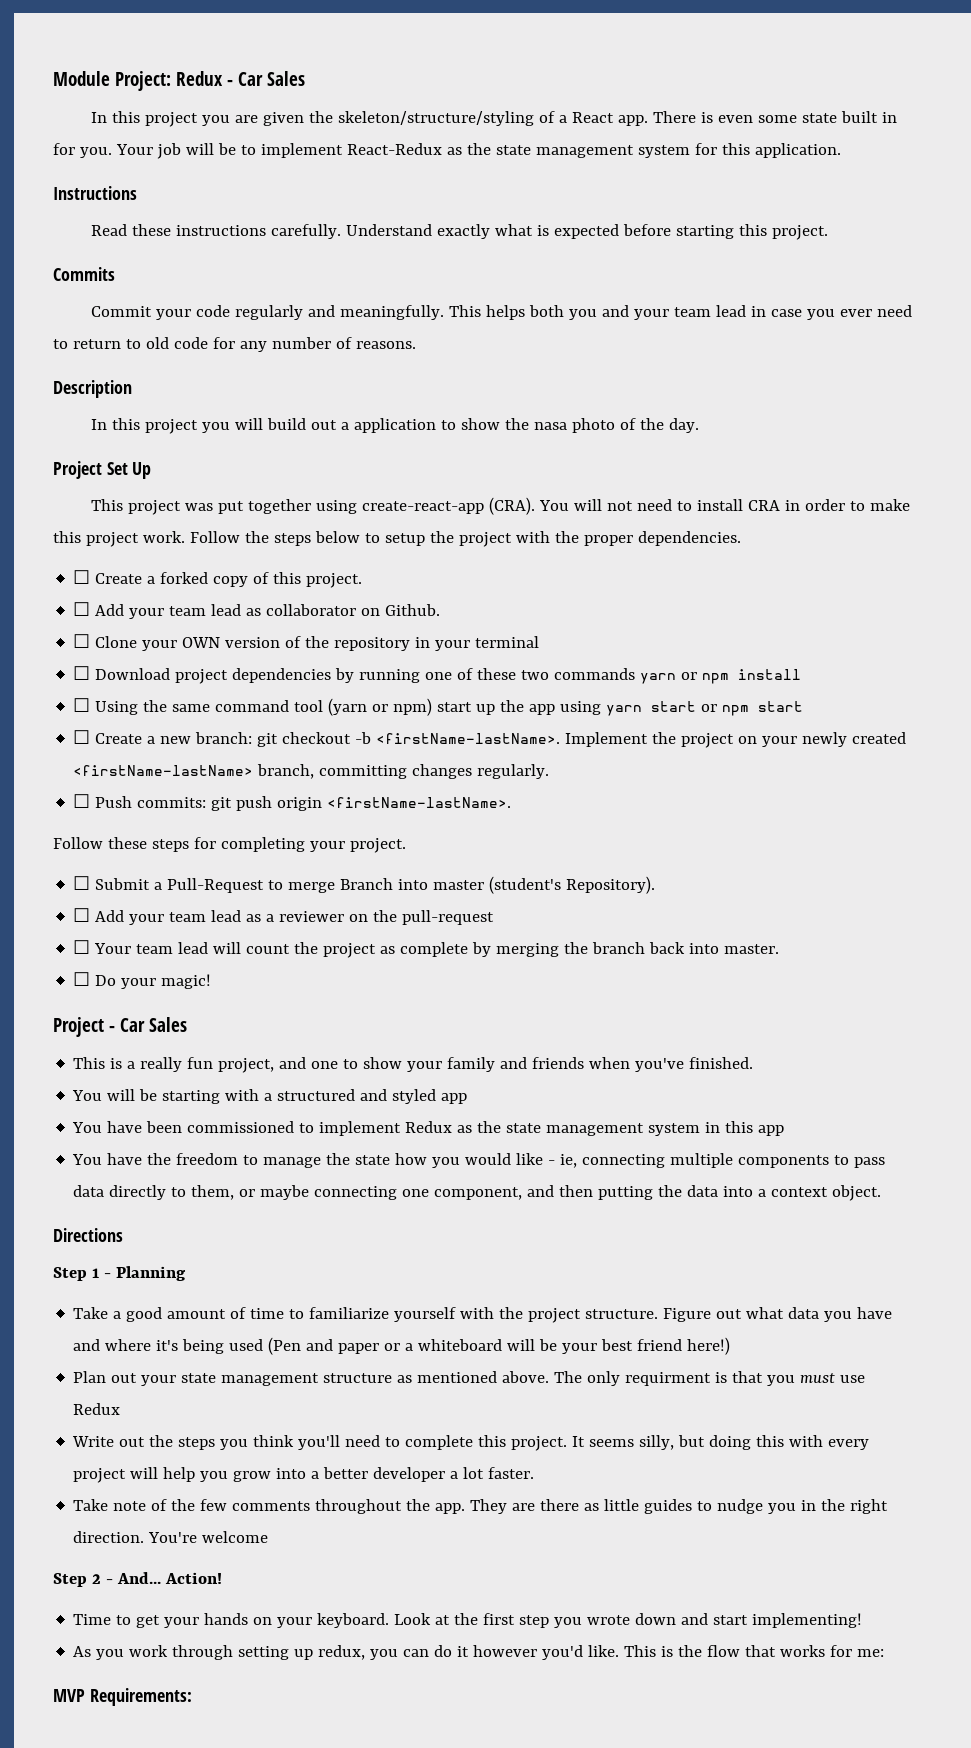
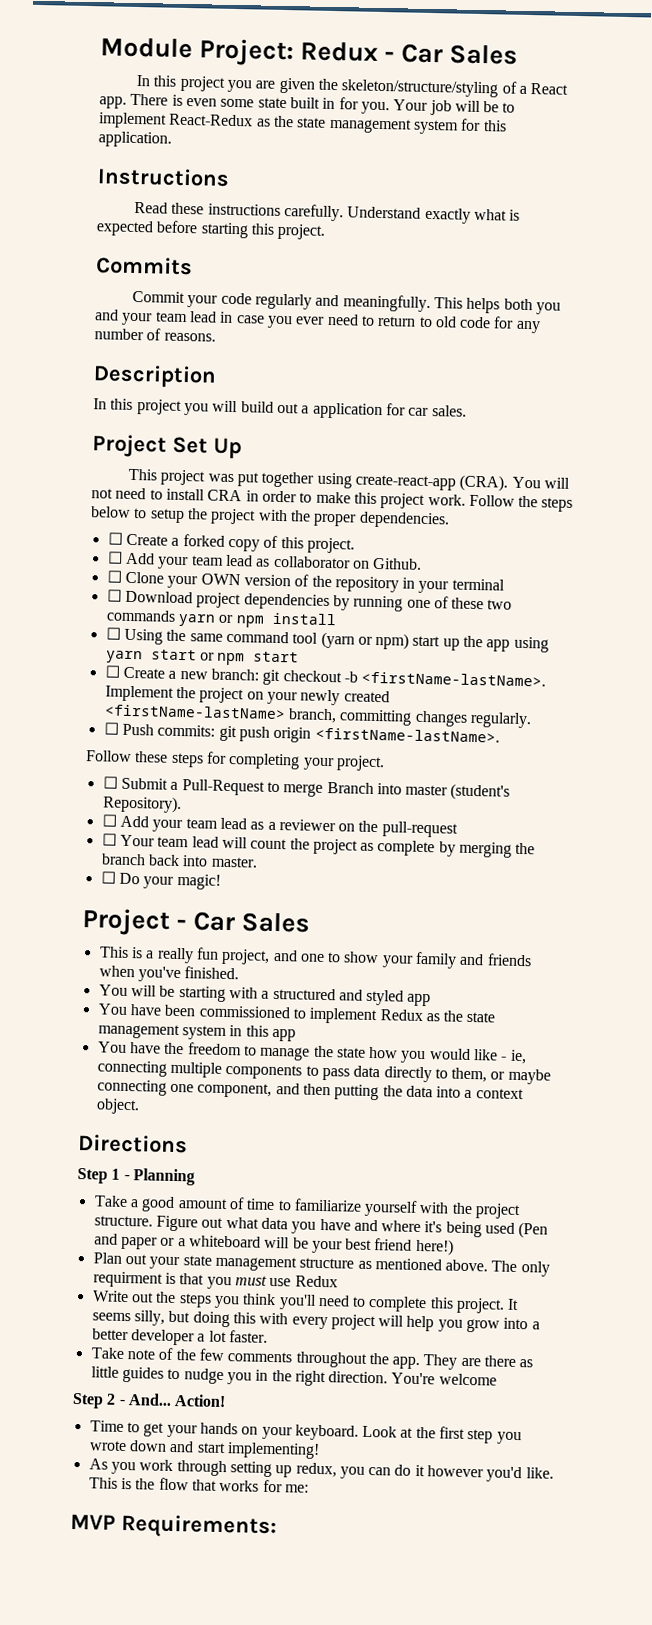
[440,418,699,433] to show the nasa photo of the day. -> [385,403,467,417] for car sales.

